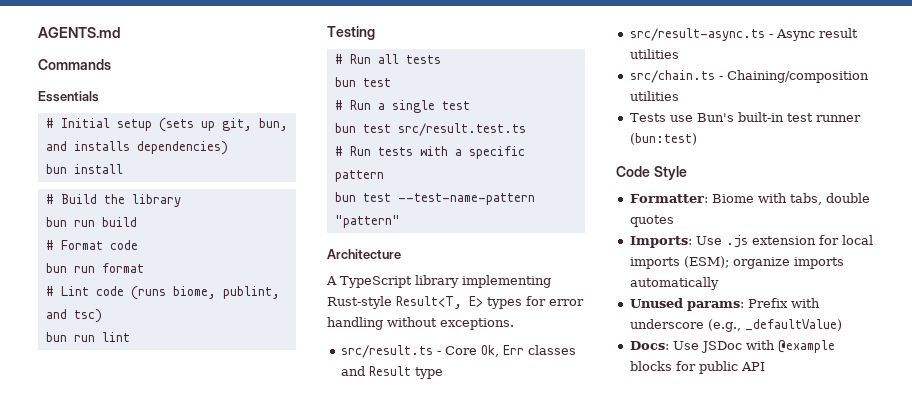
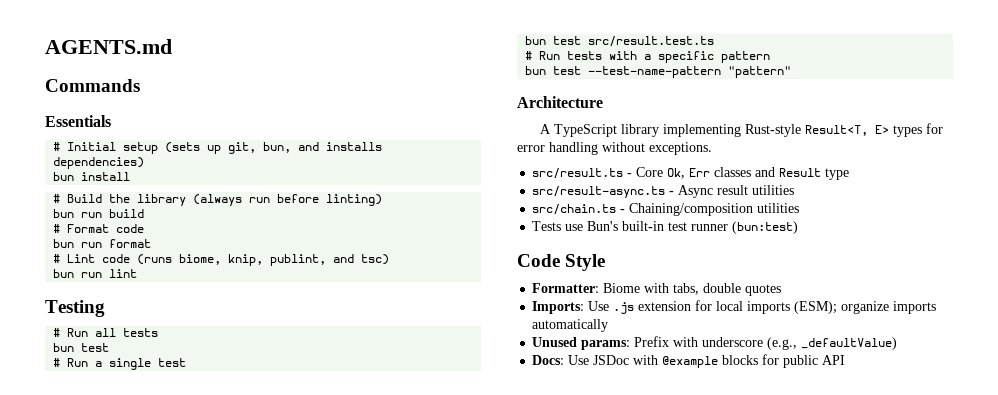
(181, 200) none -> [193,194,383,206] (always run before linting)
(216, 292) none -> [228,254,264,266] knip,

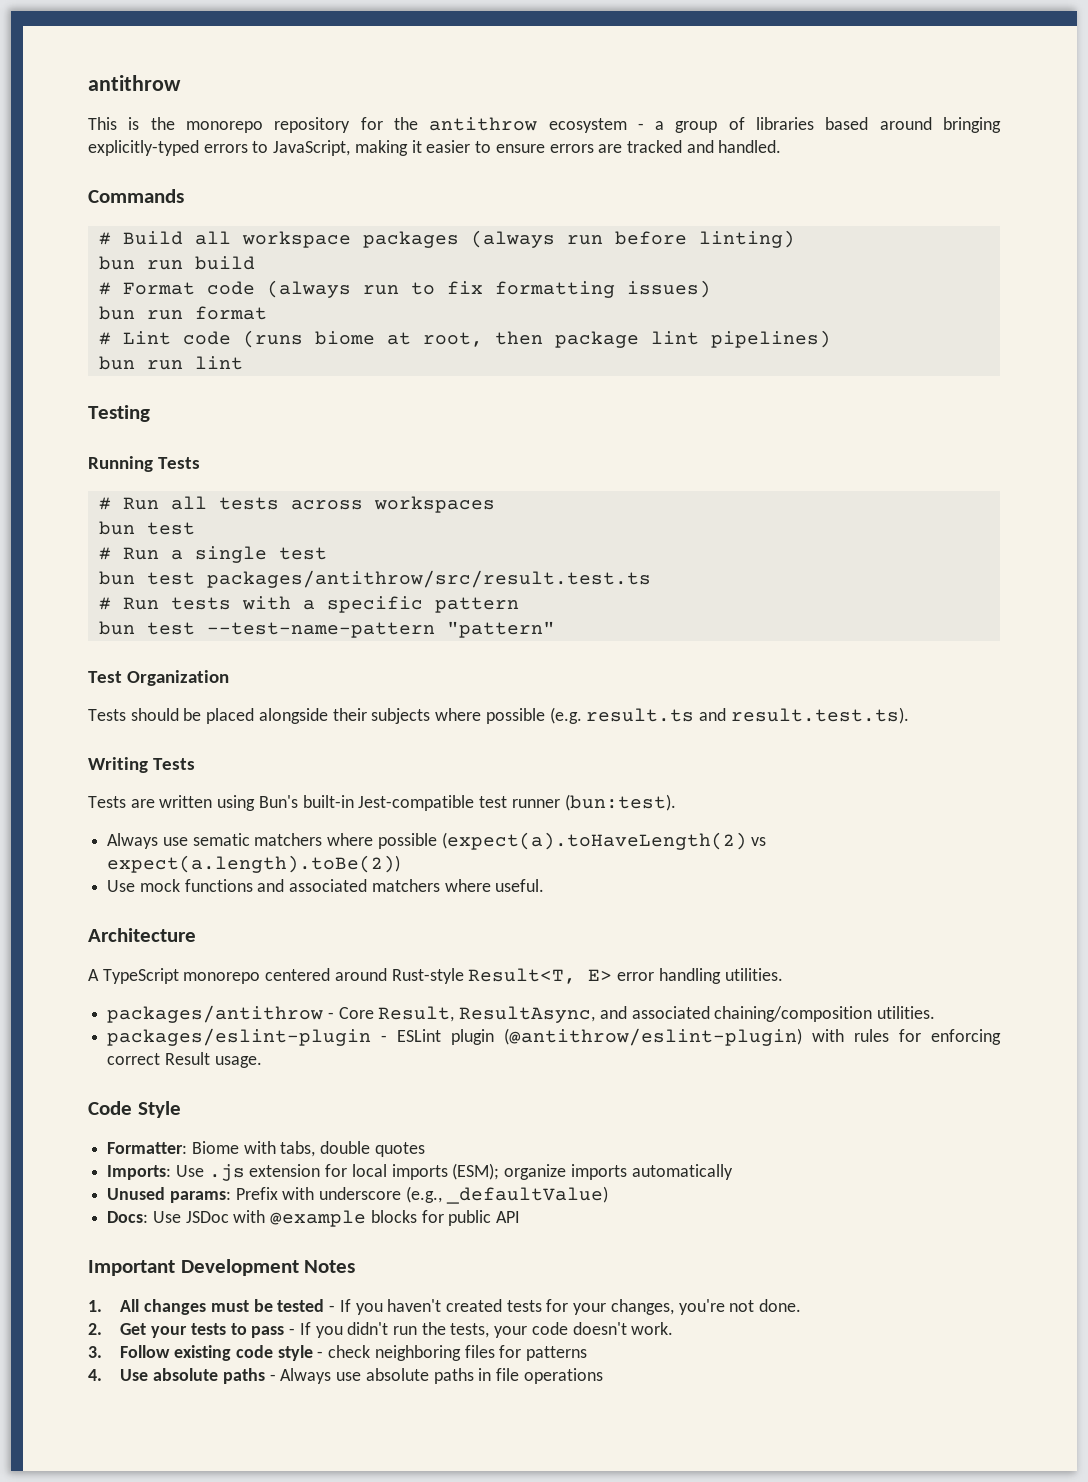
[45,39,172,54] [45,79,140,92] [45,115,111,127] [53,142,383,154] [53,157,145,169] [53,172,131,181] AGENTS.md // Commands // Essentials // # Initial setup (sets up git, bun, and installs dependencies) // bun install -> [88,75,181,91] [88,117,1001,133] [88,140,782,156] [88,189,184,203] antithrow // This is the monorepo repository for the antithrow ecosystem - a group of libraries based around bringing explicitly-typed errors to JavaScript, making it easier to ensure errors are tracked and handled. // Commands
[109,194,187,206] the library -> [194,231,459,248] all workspace packages
(145, 228) none -> [266,280,711,298] (always run to fix formatting issues)
[179,254,390,266] biome, knip, publint, and tsc) -> [314,330,831,348] biome at root, then package lint pipelines)
(105, 308) none -> [88,456,201,472] // Running Tests
(159, 332) none -> [290,496,495,513] across workspaces
[588,36,715,47] src/result.test.ts -> [206,570,651,588] packages/antithrow/src/result.test.ts
[517,96,603,108] [539,123,943,137] [517,142,712,155] [532,167,850,180] [532,185,795,198] [532,203,800,216] [532,221,799,234] Architecture // A TypeScript library implementing Rust-style Result<T, E> types for error handling without exceptions. // src/result.ts - Core Ok, Err classes and Result type // src/result-async.ts - Async result utilities // src/chain.ts - Chaining/composition utilities // Tests use Bun's built-in test runner (bun:test) -> [88,670,230,686] [88,707,909,724] [88,757,196,773] [88,794,676,811] [107,832,767,850] [107,855,401,873] [107,879,545,892] [88,928,196,942] [88,968,783,984] [107,1005,936,1023] [107,1028,1001,1046] [107,1052,262,1068] Test Organization // Tests should be placed alongside their subjects where possible (e.g. result.ts and result.test.ts). // Writing Tests // Tests are written using Bun's built-in Jest-compatible test runner (bun:test). // Always use sematic matchers where possible (expect(a).toHaveLength(2) vs expect(a.length).toBe(2)) // Use mock functions and associated matchers where useful. // Architecture // A TypeScript monorepo centered around Rust-style Result<T, E> error handling utilities. // packages/antithrow - Core Result, ResultAsync, and associated chaining/composition utilities. // packages/eslint-plugin - ESLint plugin (@antithrow/eslint-plugin) with rules for enforcing correct Result usage.
(846, 360) none -> [88,1259,356,1276] [88,1299,802,1315] [88,1322,674,1338] [88,1345,587,1361] [88,1368,603,1384] // Important Development Notes // 1. All changes must be tested - If you haven't created tests for your changes, you're not done. // 2. Get your tests to pass - If you didn't run the tests, your code doesn't work. // 3. Follow existing code style - check neighboring files for patterns // 4. Use absolute paths - Always use absolute paths in file operations

